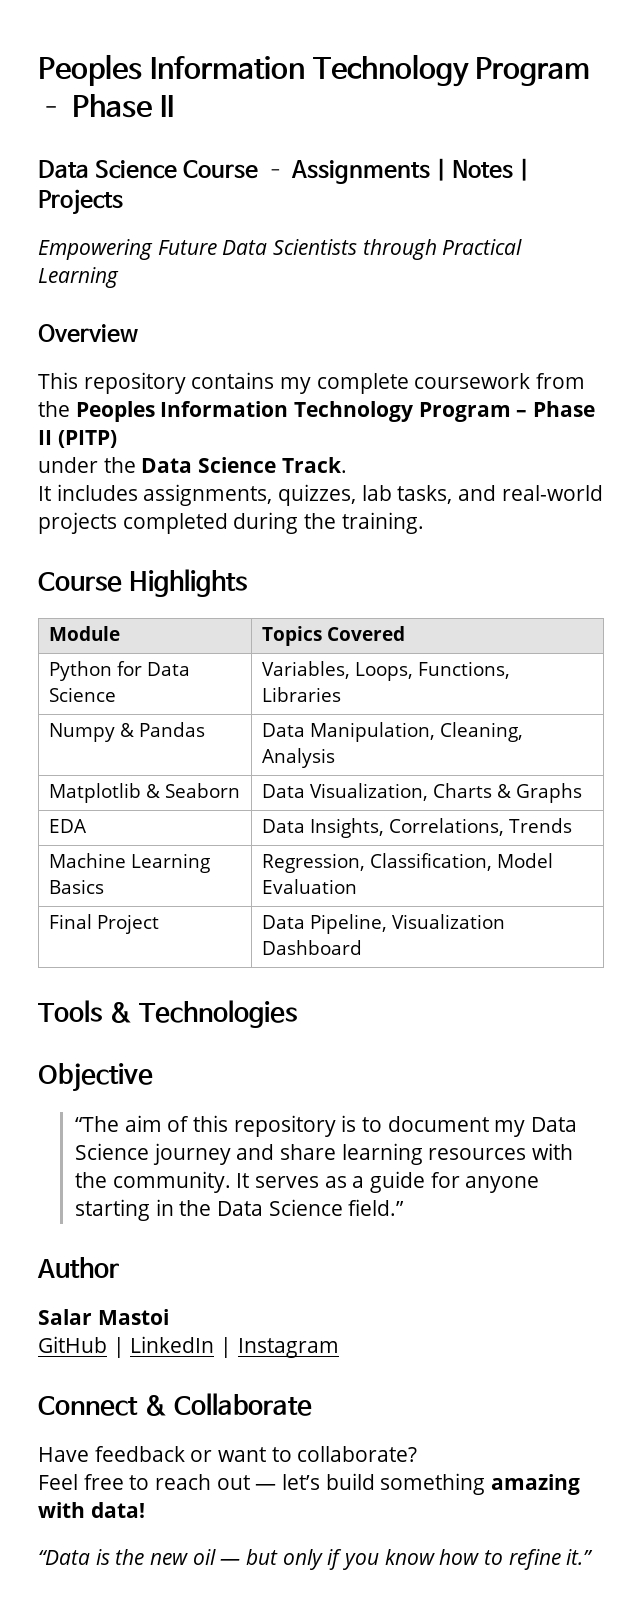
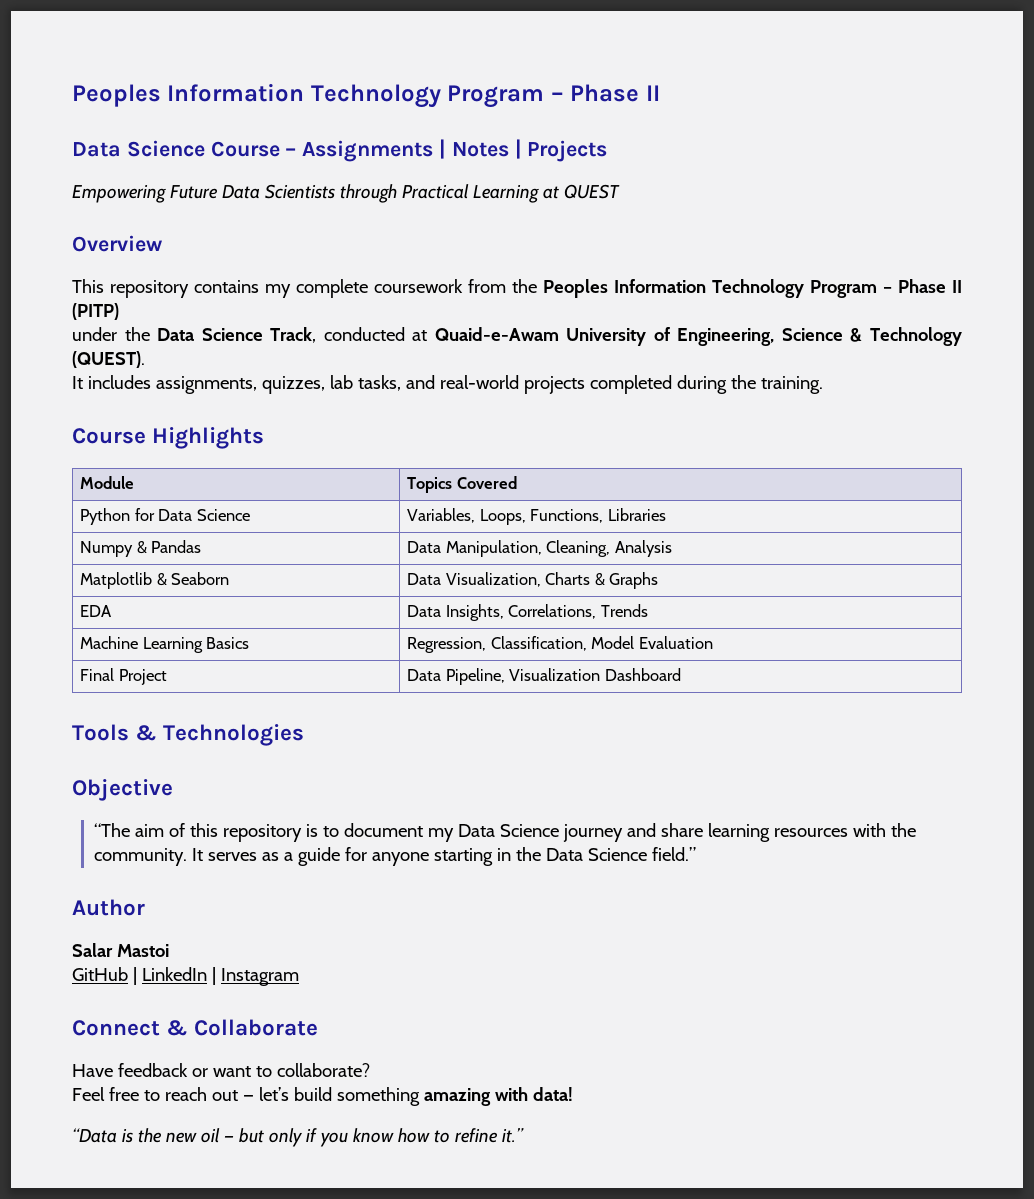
(119, 277) none -> [542,184,620,199] at QUEST
[281,457,347,473] Track. -> [270,327,963,346] [72,351,145,368] Track, conducted at Quaid-e-Awam University of Engineering, Science & Technology (QUEST).

